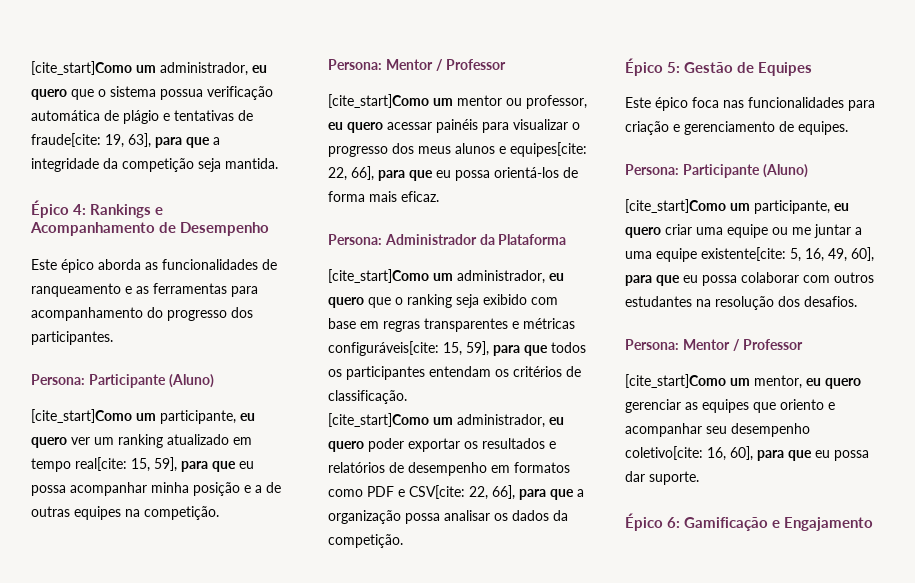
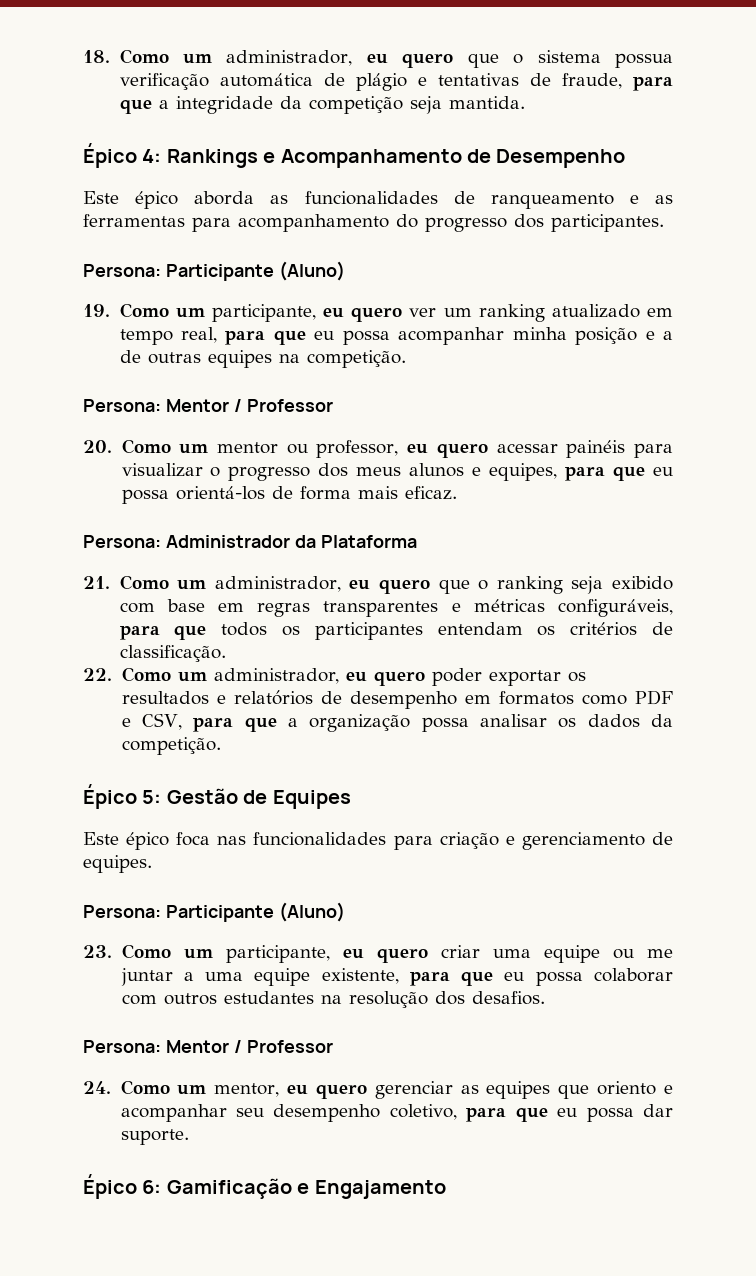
[31,61,132,75] [cite_start]Como -> [83,49,169,64] 18. Como
[31,133,151,148] fraude[cite: 19, 63], -> [561,73,622,89] fraude,
[31,409,132,423] [cite_start]Como -> [83,303,169,318] 19. Como
[75,457,177,472] real[cite: 15, 59], -> [180,327,217,343] real,
[328,94,429,108] [cite_start]Como -> [83,439,171,454] 20. Como
[510,142,587,157] [328,166,374,181] equipes[cite: 22, 66], -> [489,463,558,481] equipes,
[328,269,429,283] [cite_start]Como -> [83,575,169,590] 21. Como
[328,341,489,356] configuráveis[cite: 15, 59], -> [558,599,673,617] configuráveis,
[328,413,429,427] [cite_start]Como -> [83,667,171,682] 22. Como
[409,485,515,500] CSV[cite: 22, 66], -> [141,713,182,730] CSV,
[625,199,726,213] [cite_start]Como -> [83,944,171,959] 23. Como
[701,247,874,262] existente[cite: 5, 16, 49, 60], -> [321,968,399,984] existente,
[625,374,726,388] [cite_start]Como -> [83,1080,170,1095] 24. Como
[625,446,753,461] coletivo[cite: 16, 60], -> [389,1104,457,1120] coletivo,

